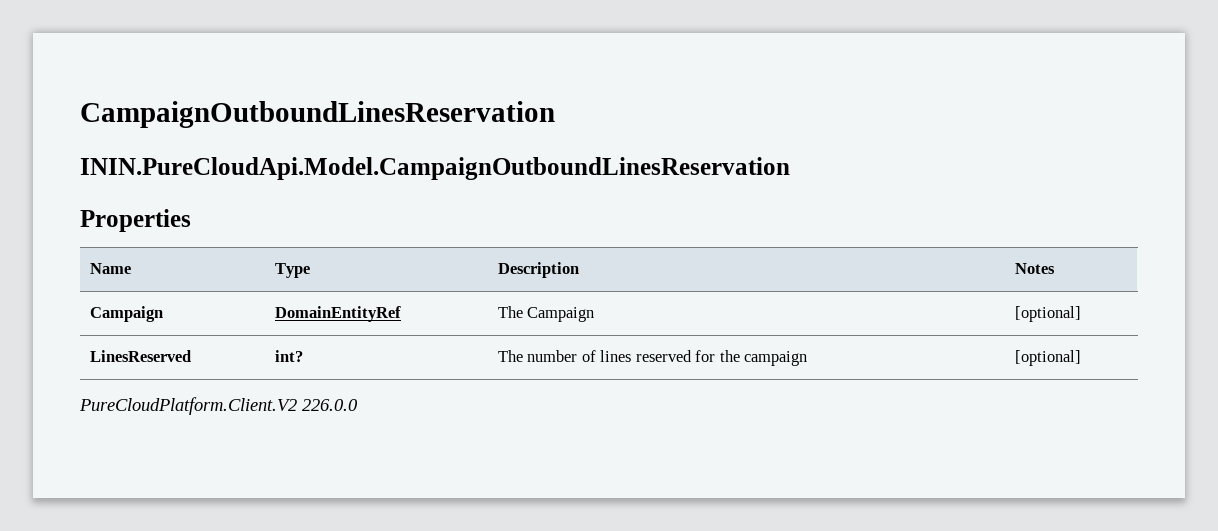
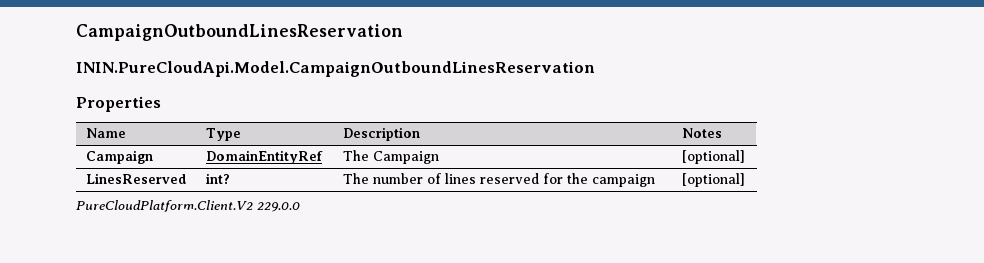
[302,399,358,411] 226.0.0 -> [257,202,300,212] 229.0.0

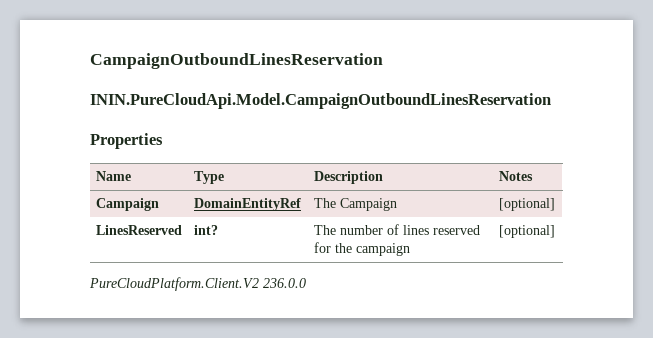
[257,202,300,212] 229.0.0 -> [263,278,306,288] 236.0.0

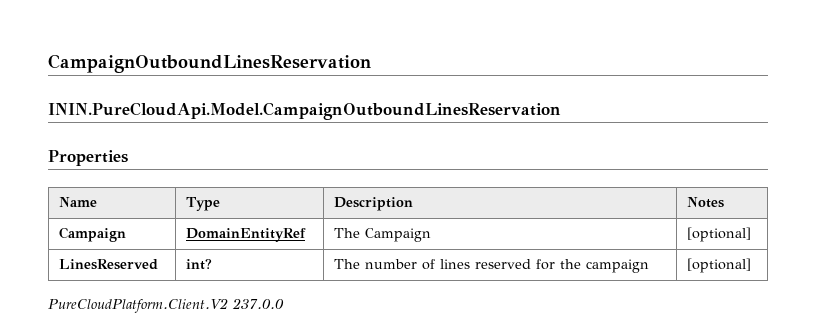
[263,278,306,288] 236.0.0 -> [232,298,284,309] 237.0.0

